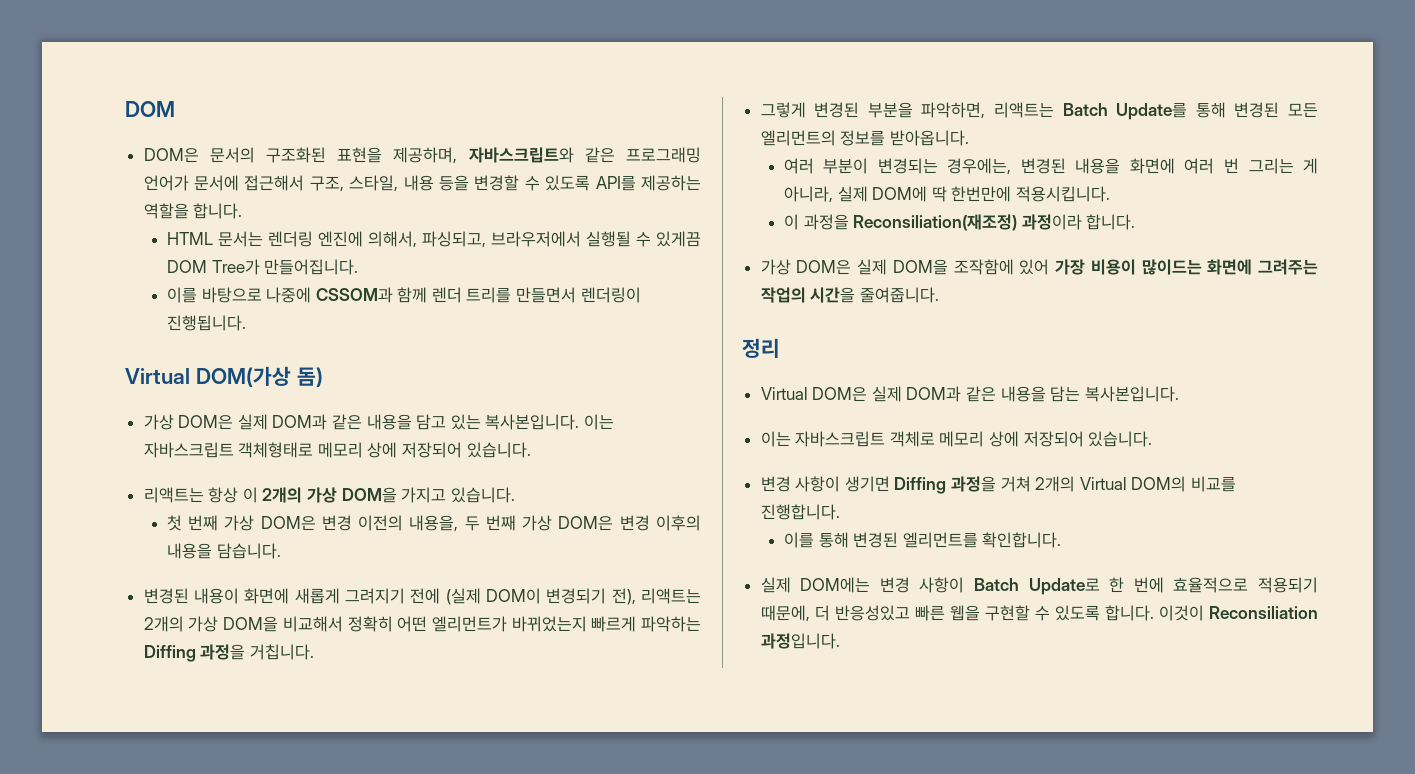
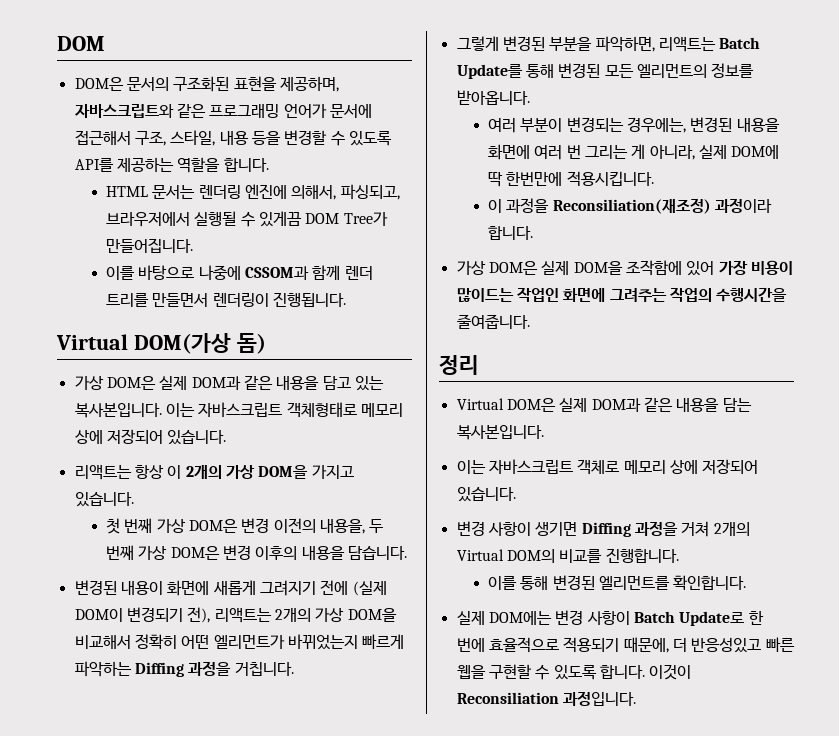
(1202, 267) none -> [516,287,559,302] 작업인
[810,287,856,303] 시간을 -> [716,287,788,302] 수행시간을

